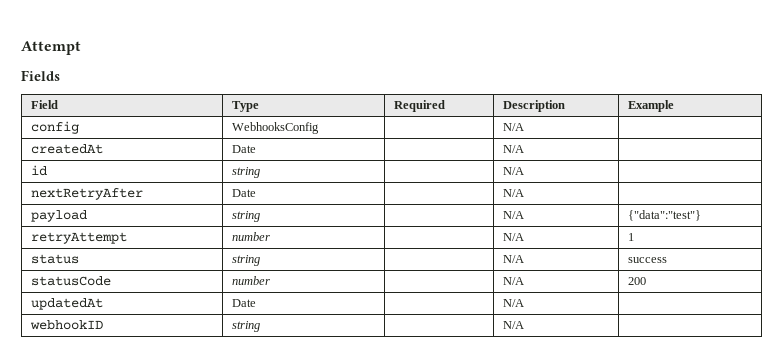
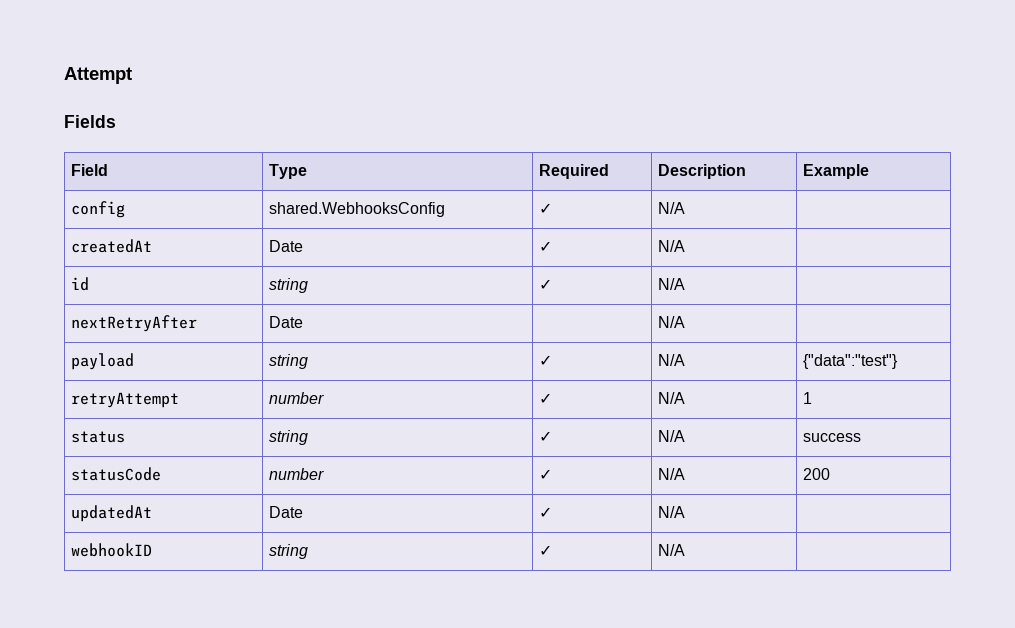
[231,122,319,134] WebhooksConfig | -> [268,202,445,217] [538,203,552,214] shared.WebhooksConfig | ✓
(256, 149) none -> [538,241,552,252] ✓
(260, 172) none -> [538,279,552,290] ✓
(260, 216) none -> [538,355,552,366] ✓
(270, 236) none -> [538,393,552,404] ✓
(260, 260) none -> [538,431,552,442] ✓
(270, 280) none -> [538,469,552,480] ✓
(256, 303) none -> [538,507,552,518] ✓
(260, 326) none -> [538,545,552,556] ✓

